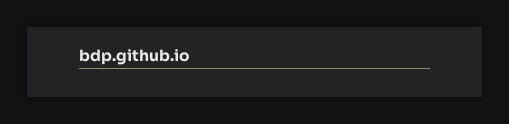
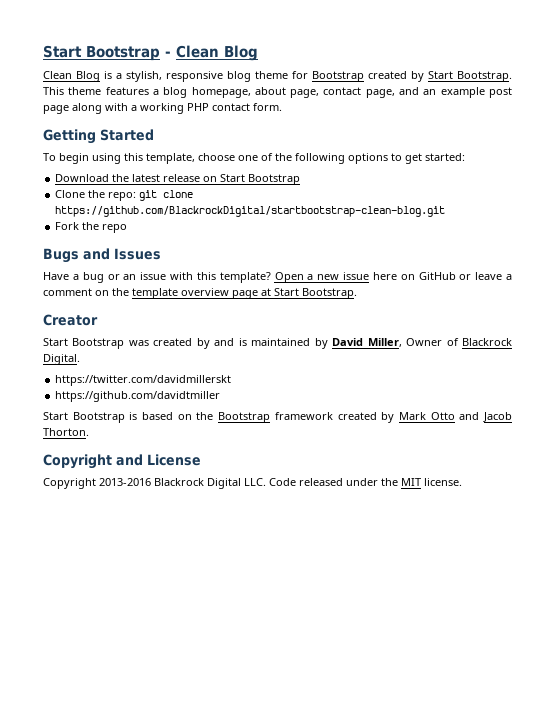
[79,49,190,65] bdp.github.io -> [43,45,258,61] [43,71,512,82] [43,87,513,98] [43,103,282,114] [43,129,154,144] [43,153,465,164] [55,174,301,185] [55,190,194,201] [55,206,446,217] [55,222,128,233] [43,248,161,263] [43,272,512,283] [43,288,357,299] [43,314,98,326] [43,338,512,349] [43,354,80,365] [55,375,232,386] [55,391,221,402] [43,412,512,423] [43,428,89,436] [43,454,201,469] [43,478,462,489] Start Bootstrap - Clean Blog // Clean Blog is a stylish, responsive blog theme for Bootstrap created by Start Bootstrap. This theme features a blog homepage, about page, contact page, and an example post page along with a working PHP contact form. // Getting Started // To begin using this template, choose one of the following options to get started: // Download the latest release on Start Bootstrap // Clone the repo: git clone https://github.com/BlackrockDigital/startbootstrap-clean-blog.git // Fork the repo // Bugs and Issues // Have a bug or an issue with this template? Open a new issue here on GitHub or leave a comment on the template overview page at Start Bootstrap. // Creator // Start Bootstrap was created by and is maintained by David Miller, Owner of Blackrock Digital. // https://twitter.com/davidmillerskt // https://github.com/davidtmiller // Start Bootstrap is based on the Bootstrap framework created by Mark Otto and Jacob Thorton. // Copyright and License // Copyright 2013-2016 Blackrock Digital LLC. Code released under the MIT license.

